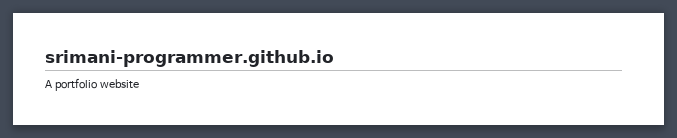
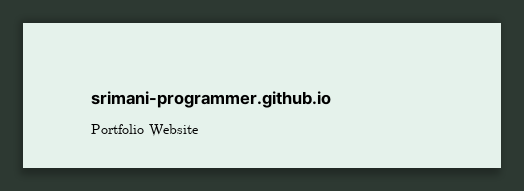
[45,78,139,91] A portfolio website -> [91,124,198,137] Portfolio Website

